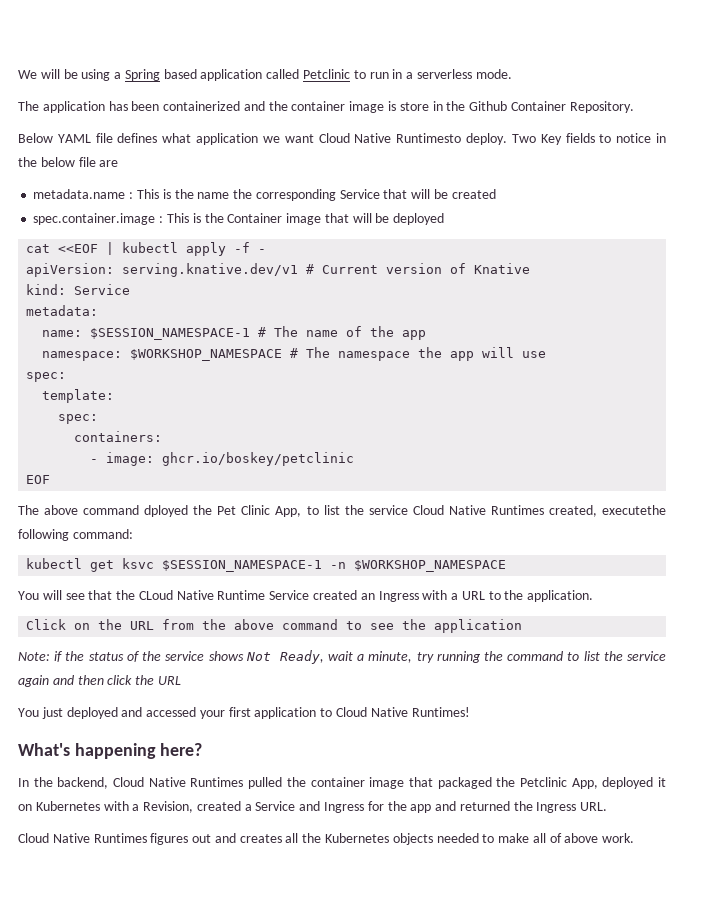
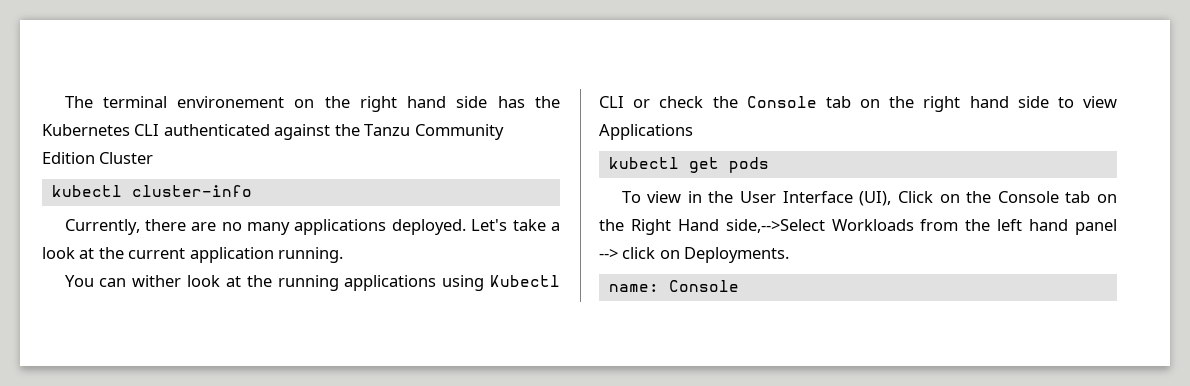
[18,69,512,81] [18,101,634,113] [18,133,667,145] [18,157,119,167] [33,189,496,201] [33,213,445,225] [26,242,267,256] [26,263,531,277] [26,284,131,295] [26,305,99,316] [42,326,427,340] [42,347,547,361] [26,372,67,382] [42,389,115,403] [58,414,99,424] [74,431,163,442] [90,452,355,466] [26,475,51,484] [18,505,666,517] [18,529,133,541] [26,558,507,572] [18,590,594,602] [26,619,523,633] [18,650,666,664] [18,675,181,687] [18,707,470,719] [18,743,203,759] [18,777,666,789] [18,801,608,813] [18,833,635,845] We will be using a Spring based application called Petclinic to run in a serverless mode. // The application has been containerized and the container image is store in the Github Container Repository. // Below YAML file defines what application we want Cloud Native Runtimesto deploy. Two Key fields to notice in the below file are // metadata.name : This is the name the corresponding Service that will be created // spec.container.image : This is the Container image that will be deployed // cat <<EOF | kubectl apply -f - // apiVersion: serving.knative.dev/v1 # Current version of Knative // kind: Service // metadata: // name: $SESSION_NAMESPACE-1 # The name of the app // namespace: $WORKSHOP_NAMESPACE # The namespace the app will use // spec: // template: // spec: // containers: // - image: ghcr.io/boskey/petclinic // EOF // The above command dployed the Pet Clinic App, to list the service Cloud Native Runtimes created, executethe following command: // kubectl get ksvc $SESSION_NAMESPACE-1 -n $WORKSHOP_NAMESPACE // You will see that the CLoud Native Runtime Service created an Ingress with a URL to the application. // Click on the URL from the above command to see the application // Note: if the status of the service shows Not Ready, wait a minute, try running the command to list the service again and then click the URL // You just deployed and accessed your first application to Cloud Native Runtimes! // What's happening here? // In the backend, Cloud Native Runtimes pulled the container image that packaged the Petclinic App, deployed it on Kubernetes with a Revision, created a Service and Ingress for the app and returned the Ingress URL. // Cloud Native Runtimes figures out and creates all the Kubernetes objects needed to make all of above work. -> [64,96,561,112] [42,124,504,140] [42,152,154,164] [51,185,252,197] [64,219,560,235] [42,247,344,263] [64,275,560,291] [599,96,1117,112] [599,124,693,140] [608,157,769,173] [621,191,1117,206] [599,219,1117,235] [599,247,790,263] [608,280,739,292] The terminal environement on the right hand side has the Kubernetes CLI authenticated against the Tanzu Community Edition Cluster // kubectl cluster-info // Currently, there are no many applications deployed. Let's take a look at the current application running. // You can wither look at the running applications using Kubectl CLI or check the Console tab on the right hand side to view Applications // kubectl get pods // To view in the User Interface (UI), Click on the Console tab on the Right Hand side,-->Select Workloads from the left hand panel --> click on Deployments. // name: Console

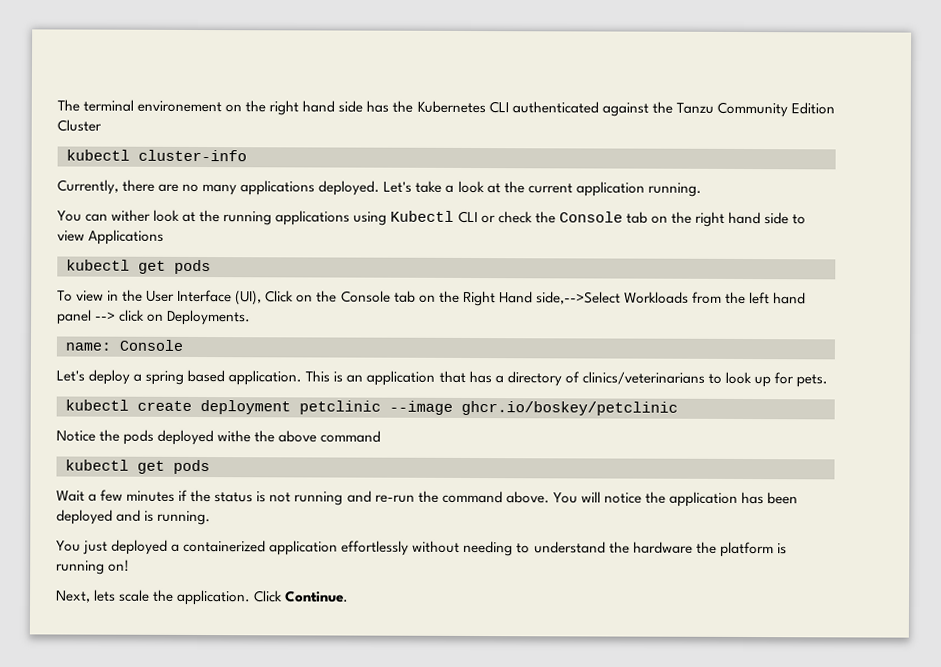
(739, 286) none -> [56,369,828,388] [65,399,678,416] [56,429,382,446] [65,459,210,475] [56,489,799,507] [56,509,212,526] [56,539,787,558] [56,559,131,575] [56,589,350,606] // Let's deploy a spring based application. This is an application that has a directory of clinics/veterinarians to look up for pets. // kubectl create deployment petclinic --image ghcr.io/boskey/petclinic // Notice the pods deployed withe the above command // kubectl get pods // Wait a few minutes if the status is not running and re-run the command above. You will notice the application has been deployed and is running. // You just deployed a containerized application effortlessly without needing to understand the hardware the platform is running on! // Next, lets scale the application. Click Continue.

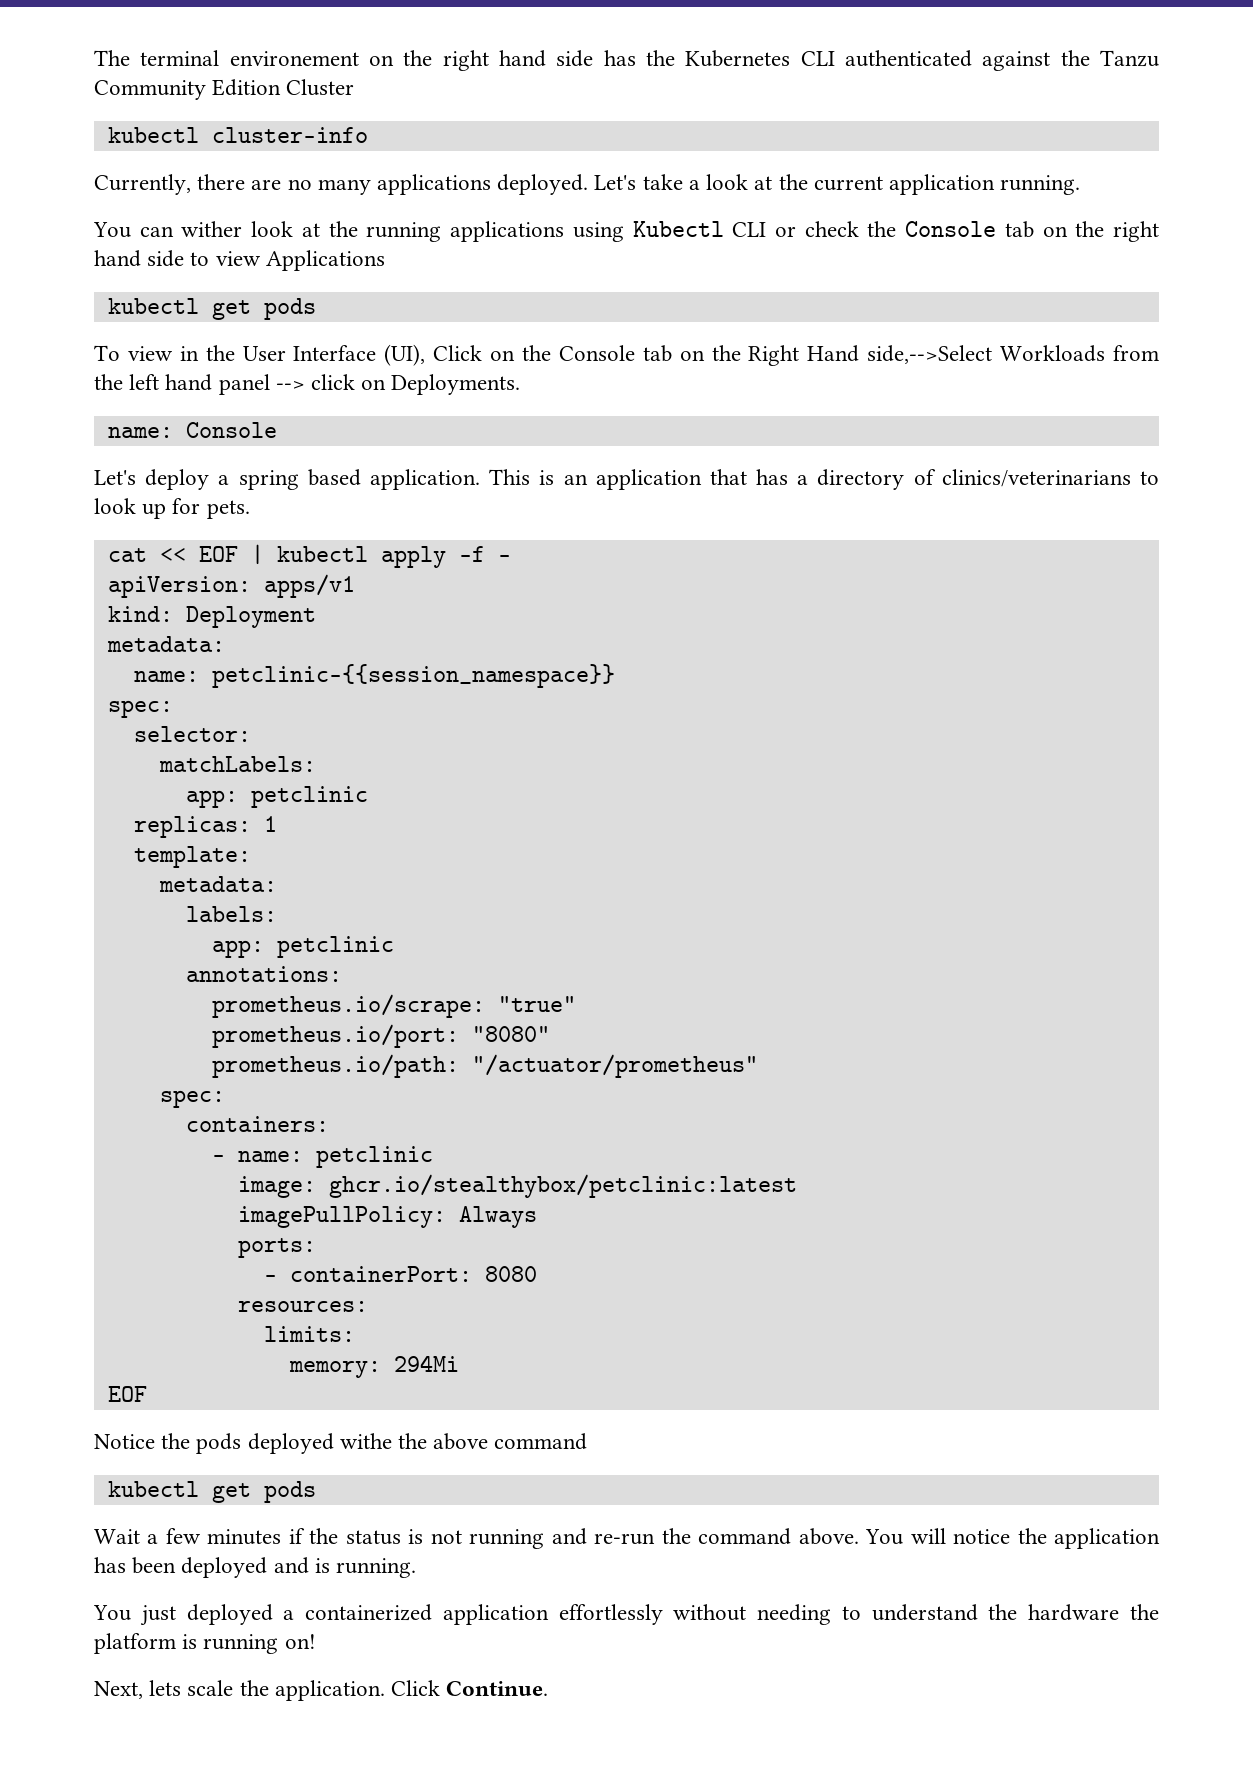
[65,399,678,416] kubectl create deployment petclinic --image ghcr.io/boskey/petclinic -> [107,544,511,568] [107,574,355,598] [107,606,316,628] [106,636,225,652] [133,664,615,688] [107,700,173,718] [133,726,251,742] [158,756,316,772] [185,786,368,808] [133,816,277,838] [133,846,251,868] [158,876,277,892] [185,906,277,922] [211,936,394,958] [185,966,342,982] [211,994,576,1018] [211,1024,550,1048] [211,1054,758,1078] [159,1090,225,1108] [185,1116,329,1132] [211,1146,433,1168] [237,1174,797,1198] [237,1206,537,1228] [237,1238,316,1258] [263,1266,537,1282] [237,1301,368,1312] [263,1326,355,1342] [288,1355,459,1378] [107,1386,147,1402] cat << EOF | kubectl apply -f - // apiVersion: apps/v1 // kind: Deployment // metadata: // name: petclinic-{{session_namespace}} // spec: // selector: // matchLabels: // app: petclinic // replicas: 1 // template: // metadata: // labels: // app: petclinic // annotations: // prometheus.io/scrape: "true" // prometheus.io/port: "8080" // prometheus.io/path: "/actuator/prometheus" // spec: // containers: // - name: petclinic // image: ghcr.io/stealthybox/petclinic:latest // imagePullPolicy: Always // ports: // - containerPort: 8080 // resources: // limits: // memory: 294Mi // EOF

